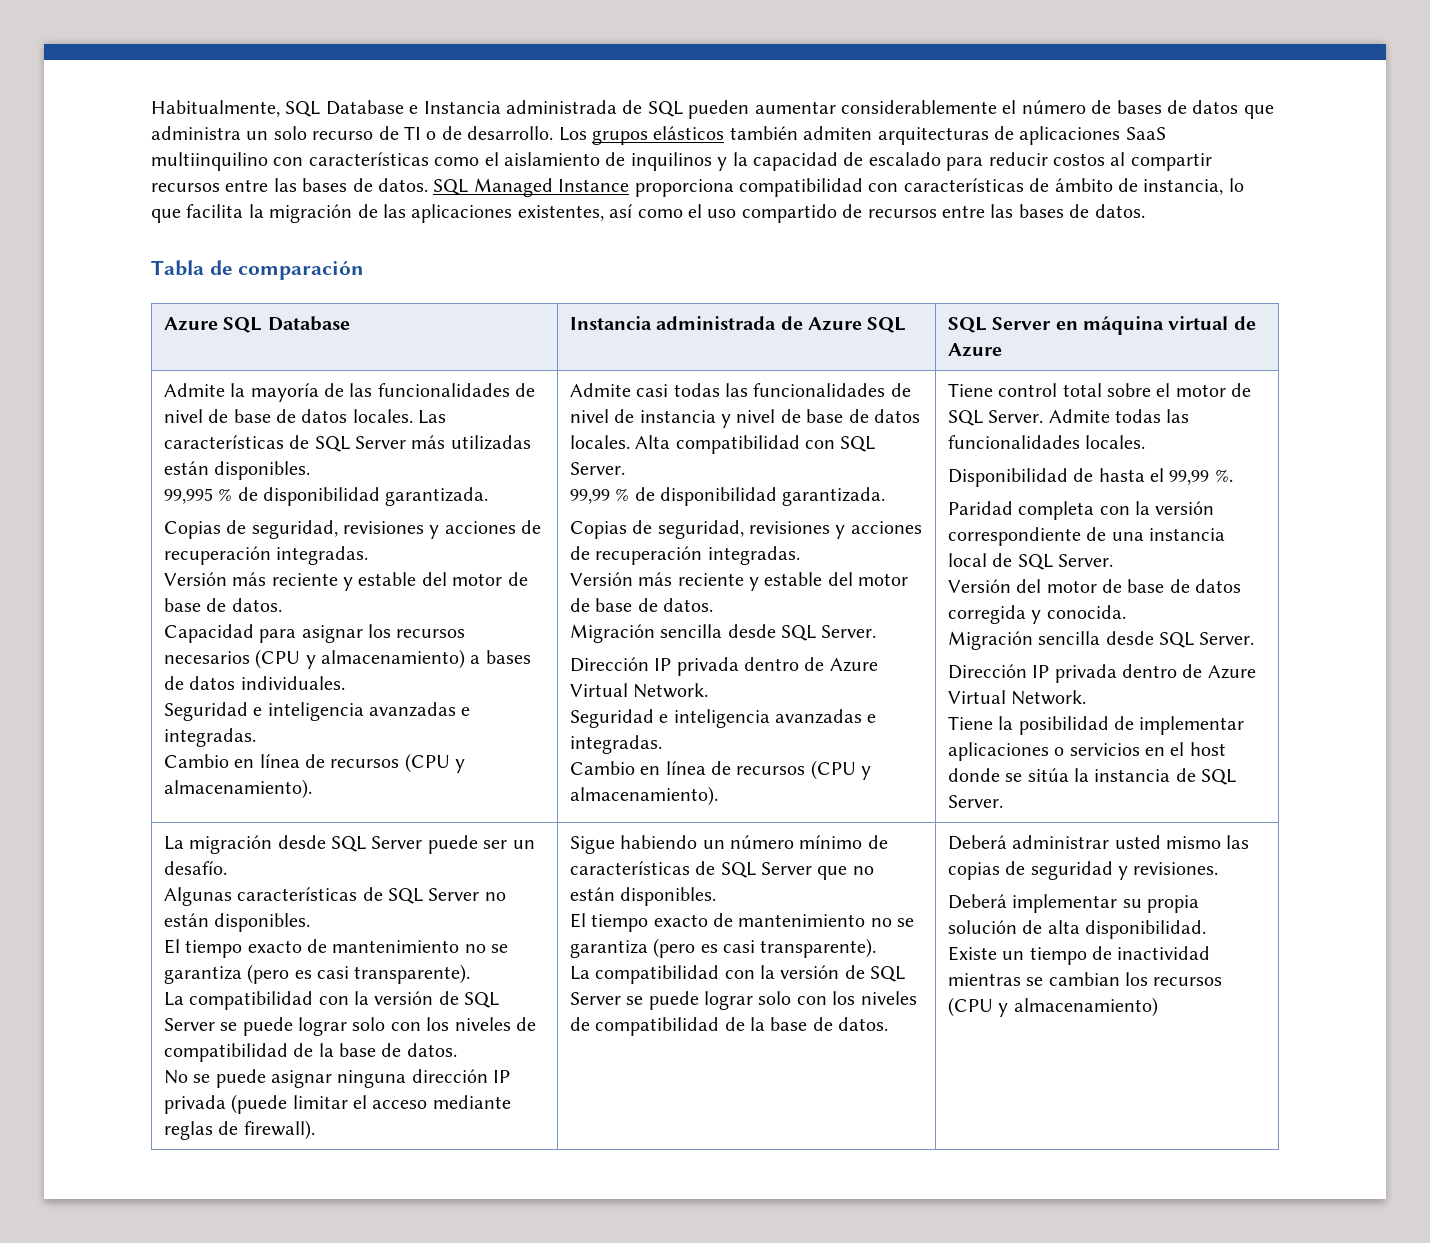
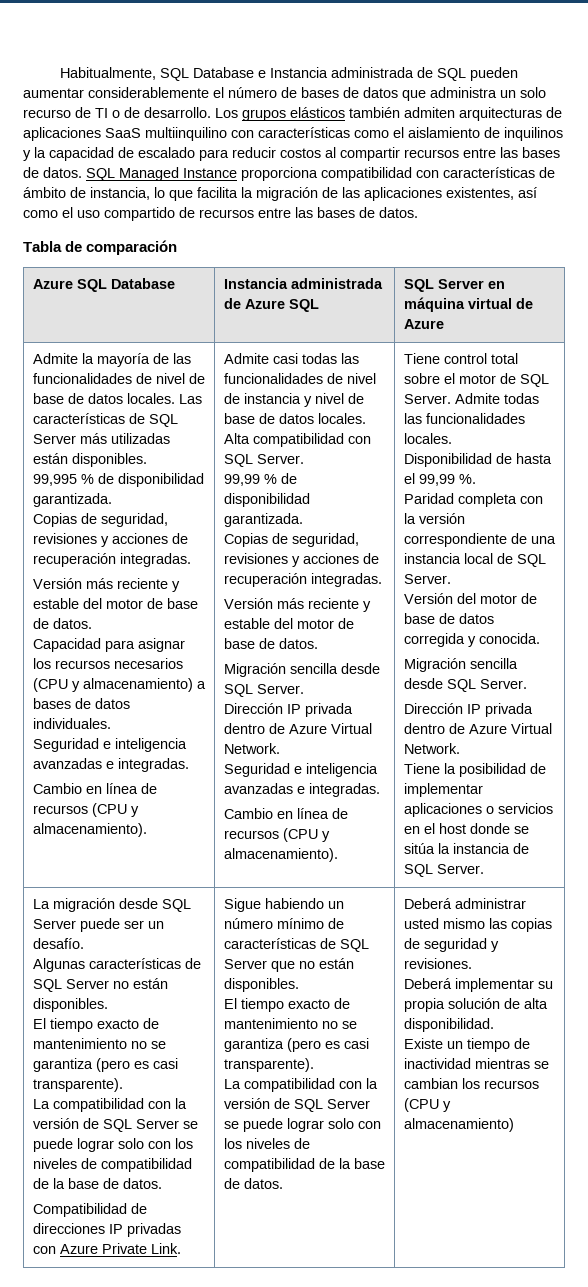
[163,1069,511,1088] [163,1094,511,1114] [163,1120,315,1140] No se puede asignar ninguna dirección IP privada (puede limitar el acceso mediante reglas de firewall). -> [32,1203,147,1217] [32,1223,181,1237] [32,1243,181,1254] Compatibilidad de direcciones IP privadas con Azure Private Link.

